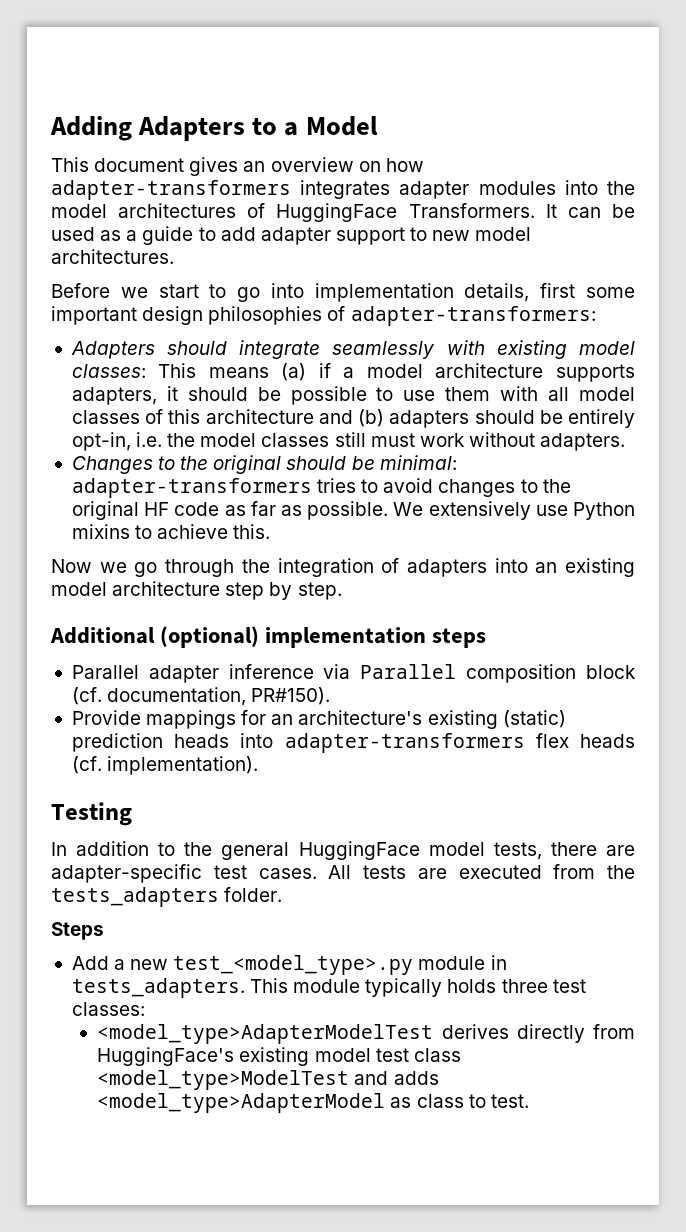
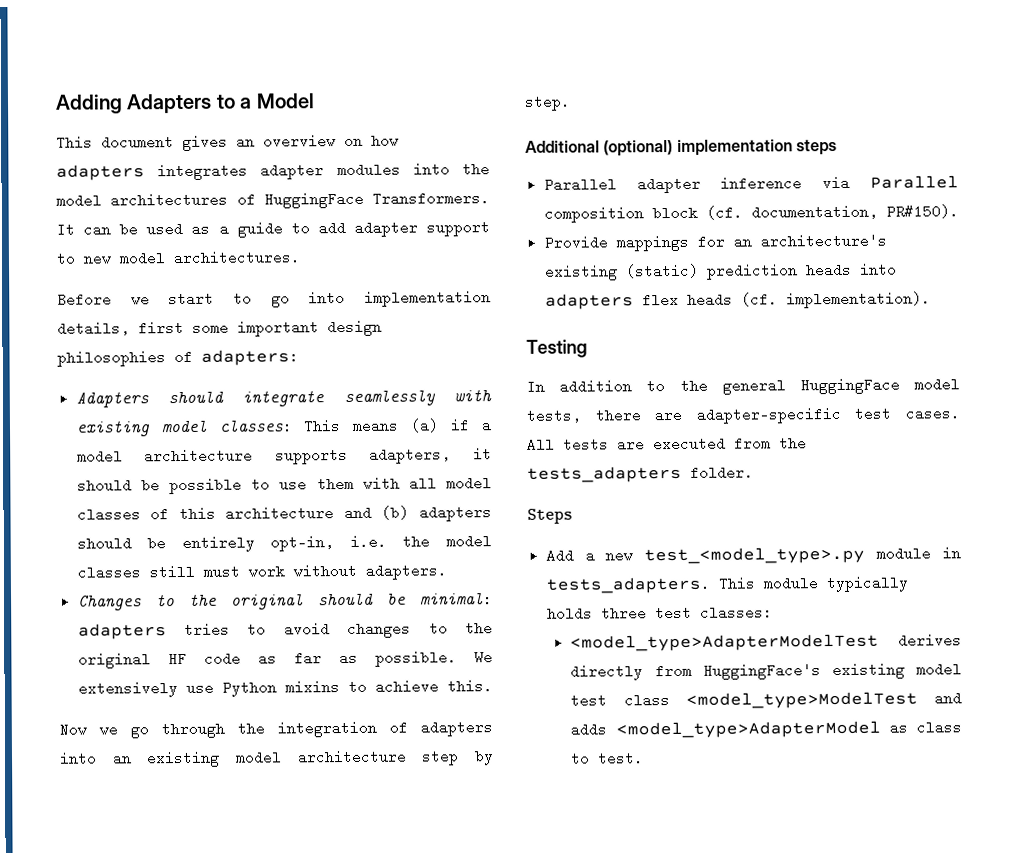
[51,180,291,200] adapter-transformers -> [56,164,145,181] adapters
[350,306,596,326] adapter-transformers: -> [201,349,299,366] adapters:
[71,478,312,498] adapter-transformers -> [77,623,167,640] adapters
[284,733,525,753] adapter-transformers -> [544,293,634,310] adapters

